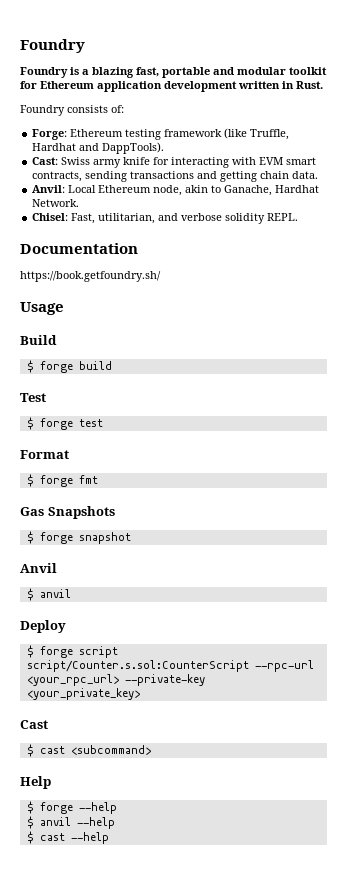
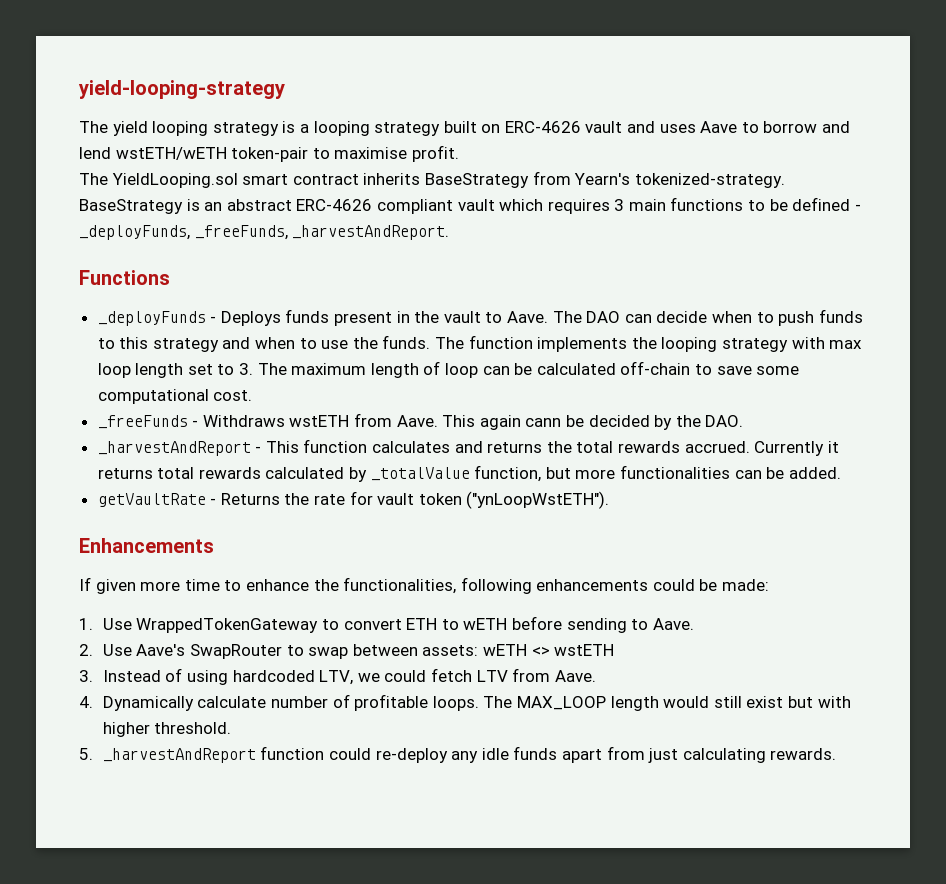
[20,39,85,53] [20,67,327,78] [20,81,323,92] [20,105,124,116] [32,128,290,140] [32,142,165,154] [32,157,317,168] [32,171,319,182] [32,185,320,196] [32,199,80,207] [32,213,299,224] [20,243,138,254] [20,271,161,282] [20,302,64,315] [20,335,57,345] [26,360,112,373] [20,393,46,402] [26,417,103,430] [20,450,69,459] [26,474,98,487] [20,506,115,519] [26,531,131,544] [20,563,57,573] [26,588,71,601] [20,620,66,633] [26,645,118,658] [26,660,314,672] [26,674,205,686] [26,688,140,700] [20,720,48,729] [26,744,151,757] [20,776,51,789] [26,801,117,814] [26,816,115,829] [26,831,109,844] Foundry // Foundry is a blazing fast, portable and modular toolkit for Ethereum application development written in Rust. // Foundry consists of: // Forge: Ethereum testing framework (like Truffle, Hardhat and DappTools). // Cast: Swiss army knife for interacting with EVM smart contracts, sending transactions and getting chain data. // Anvil: Local Ethereum node, akin to Ganache, Hardhat Network. // Chisel: Fast, utilitarian, and verbose solidity REPL. // Documentation // https://book.getfoundry.sh/ // Usage // Build // $ forge build // Test // $ forge test // Format // $ forge fmt // Gas Snapshots // $ forge snapshot // Anvil // $ anvil // Deploy // $ forge script script/Counter.s.sol:CounterScript --rpc-url <your_rpc_url> --private-key <your_private_key> // Cast // $ cast <subcommand> // Help // $ forge --help // $ anvil --help // $ cast --help -> [78,80,285,99] [79,121,851,136] [79,145,459,162] [79,171,785,188] [79,197,861,214] [79,225,450,240] [79,270,170,285] [97,309,863,326] [97,335,863,352] [97,361,800,378] [97,389,253,404] [97,413,744,430] [97,439,839,456] [97,465,841,482] [97,491,610,509] [79,538,214,553] [79,577,770,594] [79,616,694,633] [79,644,615,659] [79,668,596,685] [79,694,851,711] [102,722,232,737] [79,746,837,763] yield-looping-strategy // The yield looping strategy is a looping strategy built on ERC-4626 vault and uses Aave to borrow and lend wstETH/wETH token-pair to maximise profit. // The YieldLooping.sol smart contract inherits BaseStrategy from Yearn's tokenized-strategy. BaseStrategy is an abstract ERC-4626 compliant vault which requires 3 main functions to be defined - _deployFunds, _freeFunds, _harvestAndReport. // Functions // _deployFunds - Deploys funds present in the vault to Aave. The DAO can decide when to push funds to this strategy and when to use the funds. The function implements the looping strategy with max loop length set to 3. The maximum length of loop can be calculated off-chain to save some computational cost. // _freeFunds - Withdraws wstETH from Aave. This again cann be decided by the DAO. // _harvestAndReport - This function calculates and returns the total rewards accrued. Currently it returns total rewards calculated by _totalValue function, but more functionalities can be added. // getVaultRate - Returns the rate for vault token ("ynLoopWstETH"). // Enhancements // If given more time to enhance the functionalities, following enhancements could be made: // 1. Use WrappedTokenGateway to convert ETH to wETH before sending to Aave. // 2. Use Aave's SwapRouter to swap between assets: wETH <> wstETH // 3. Instead of using hardcoded LTV, we could fetch LTV from Aave. // 4. Dynamically calculate number of profitable loops. The MAX_LOOP length would still exist but with higher threshold. // 5. _harvestAndReport function could re-deploy any idle funds apart from just calculating rewards.

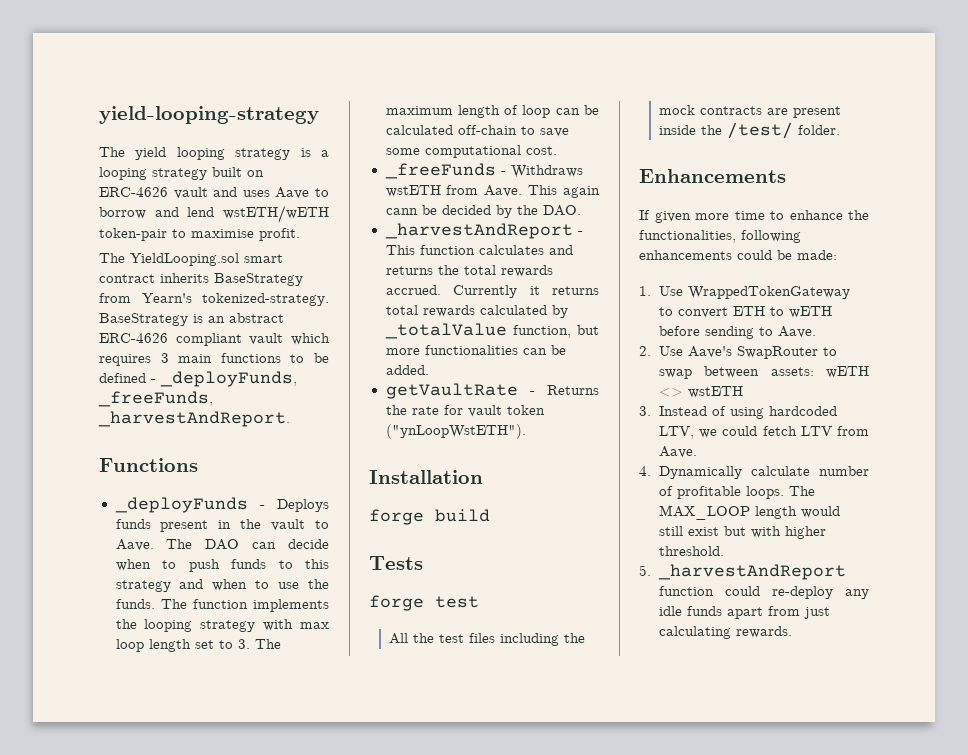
(610, 500) none -> [369,470,483,484] [369,509,490,525] [369,556,423,570] [369,595,479,611] [389,633,586,646] [659,105,842,118] [659,122,841,139] // Installation // forge build // Tests // forge test // All the test files including the mock contracts are present inside the /test/ folder.

